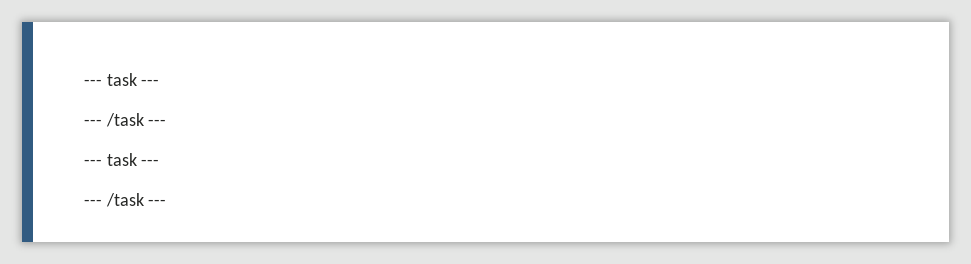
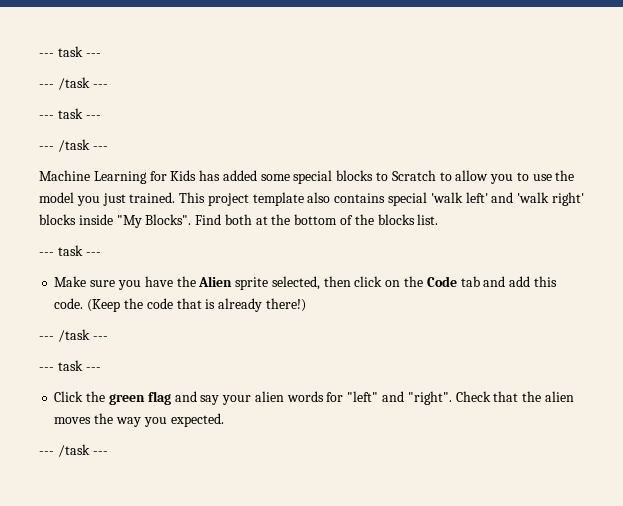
(167, 202) none -> [39,170,575,184] [39,192,584,206] [39,214,439,228] [39,245,101,256] [54,276,557,290] [54,298,306,312] [39,329,108,342] [39,360,101,371] [54,391,574,405] [54,413,224,427] [39,444,108,457] // Machine Learning for Kids has added some special blocks to Scratch to allow you to use the model you just trained. This project template also contains special 'walk left' and 'walk right' blocks inside "My Blocks". Find both at the bottom of the blocks list. // --- task --- // Make sure you have the Alien sprite selected, then click on the Code tab and add this code. (Keep the code that is already there!) // --- /task --- // --- task --- // Click the green flag and say your alien words for "left" and "right". Check that the alien moves the way you expected. // --- /task ---

